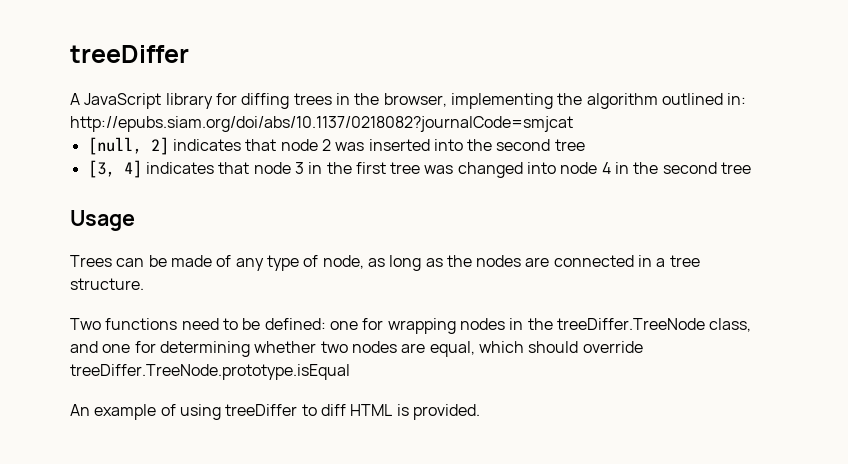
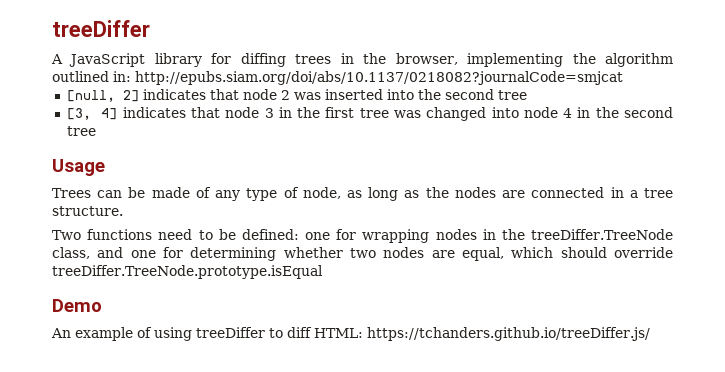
(350, 372) none -> [52,299,102,312] // Demo
[350,404,480,420] HTML is provided. -> [314,327,650,341] HTML: https://tchanders.github.io/treeDiffer.js/

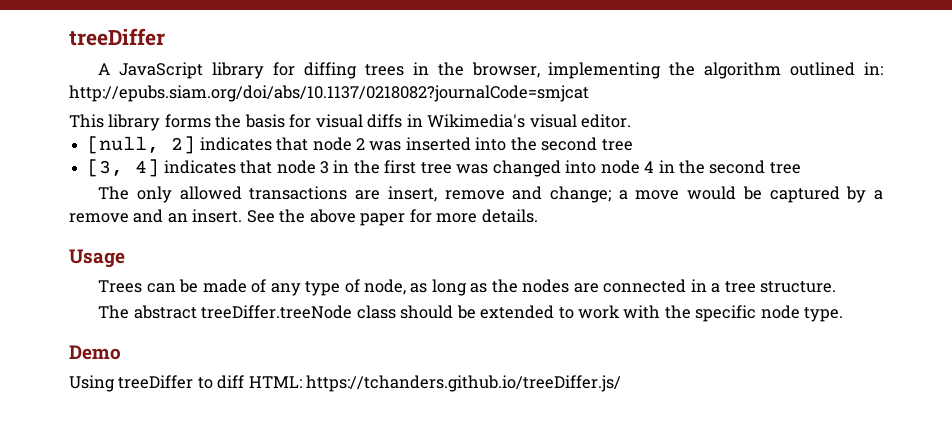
(623, 78) none -> [69,114,632,131] // This library forms the basis for visual diffs in Wikimedia's visual editor.
(96, 131) none -> [98,186,883,203] [69,209,538,226] // The only allowed transactions are insert, remove and change; a move would be captured by a remove and an insert. See the above paper for more details.
[52,229,674,243] [52,247,673,261] [52,265,323,279] [52,299,102,312] [51,327,192,341] Two functions need to be defined: one for wrapping nodes in the treeDiffer.TreeNode class, and one for determining whether two nodes are equal, which should override treeDiffer.TreeNode.prototype.isEqual // Demo // An example of using -> [98,305,844,322] [69,345,121,360] [69,375,115,392] The abstract treeDiffer.treeNode class should be extended to work with the specific node type. // Demo // Using

